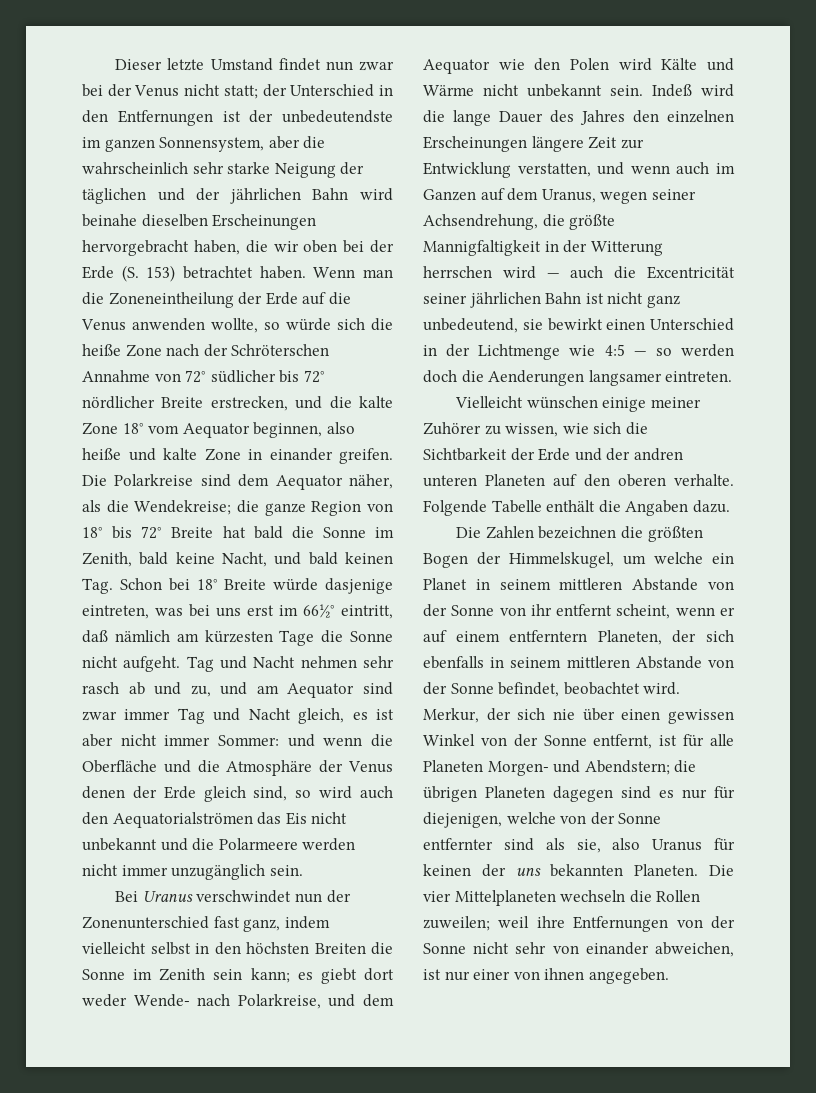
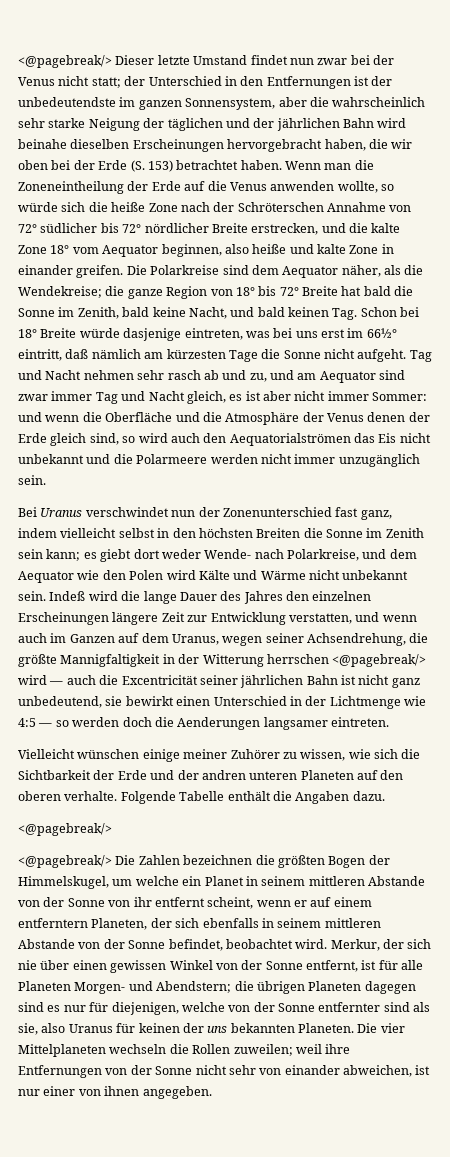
(115, 64) none -> [18,55,112,68] <@pagebreak/>
(492, 272) none -> [332,654,427,667] <@pagebreak/>
(730, 506) none -> [18,823,112,836] [18,855,112,868] <@pagebreak/> // <@pagebreak/>

